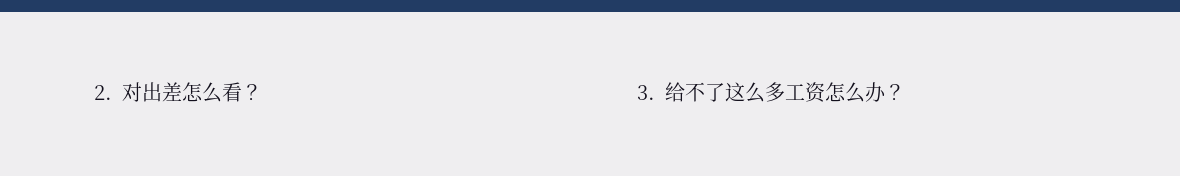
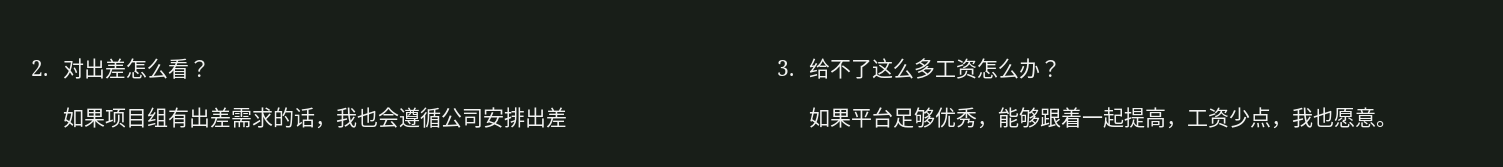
(262, 92) none -> [62,107,567,129] // 如果项目组有出差需求的话，我也会遵循公司安排出差
(905, 92) none -> [808,107,1397,129] // 如果平台足够优秀，能够跟着一起提高，工资少点，我也愿意。

